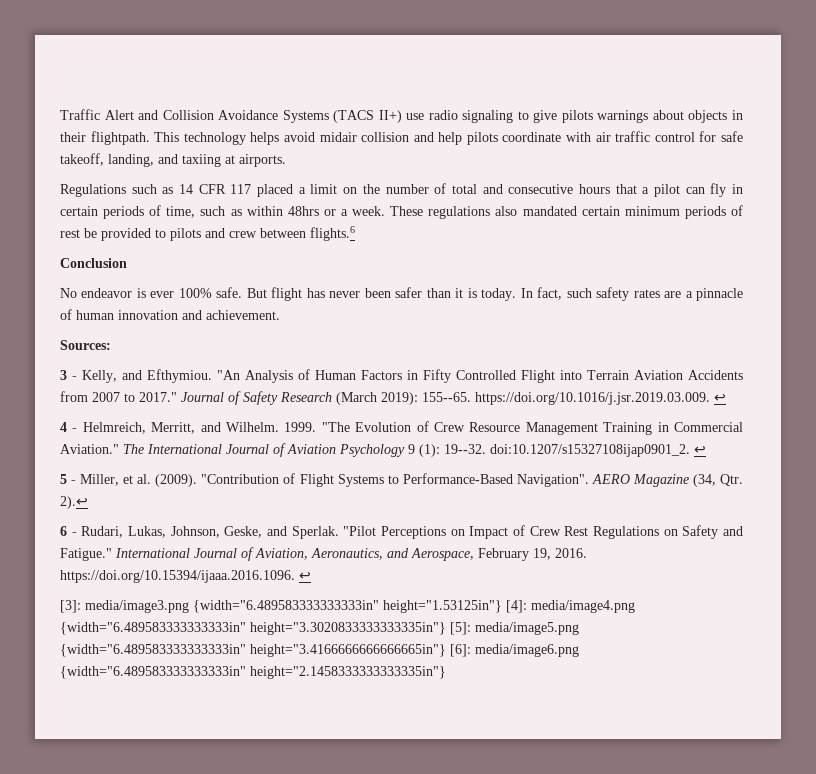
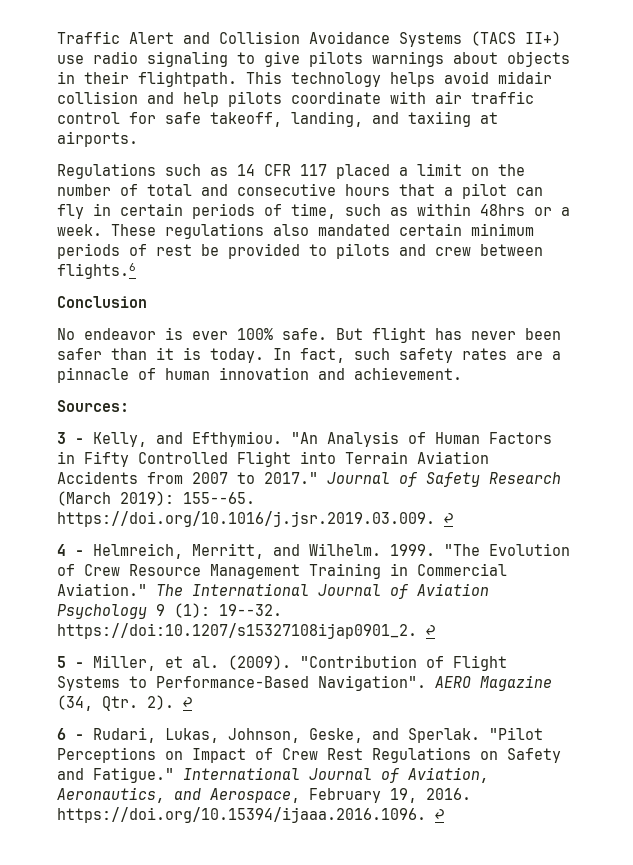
[490,444,690,457] doi:10.1207/s15327108ijap0901_2. -> [57,623,417,639] https://doi:10.1207/s15327108ijap0901_2.
[60,496,88,509] 2).↩ -> [147,695,192,710] 2). ↩
[60,600,635,613] [60,622,579,635] [60,644,579,657] [60,666,446,679] // [3]: media/image3.png {width="6.489583333333333in" height="1.53125in"} [4]: media/image4.png {width="6.489583333333333in" height="3.3020833333333335in"} [5]: media/image5.png {width="6.489583333333333in" height="3.4166666666666665in"} [6]: media/image6.png {width="6.489583333333333in" height="2.1458333333333335in"} -> (444, 814) none

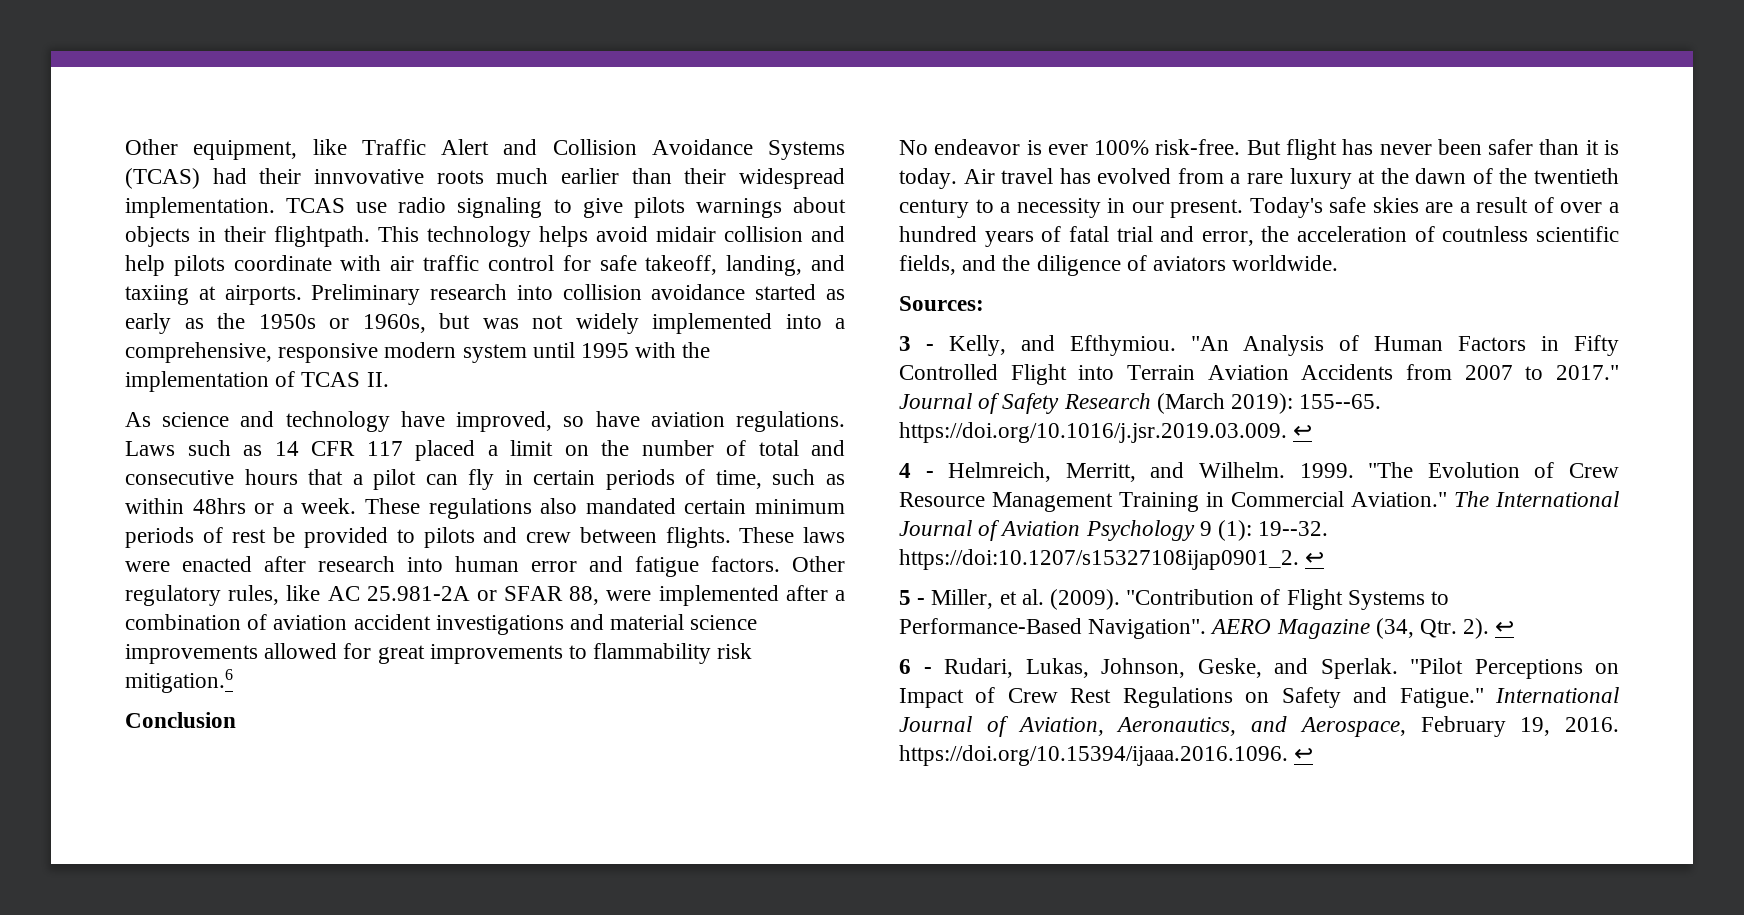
(57, 37) none -> [125,139,347,160] Other equipment, like
[471,31,561,46] (TACS II+) -> [125,168,845,189] [125,197,346,218] (TCAS) had their innvovative roots much earlier than their widespread implementation. TCAS
[57,163,156,179] // Regulations -> [311,284,845,305] [125,313,845,334] [125,342,711,363] [125,371,389,392] [125,411,845,432] [125,441,175,456] Preliminary research into collision avoidance started as early as the 1950s or 1960s, but was not widely implemented into a comprehensive, responsive modern system until 1995 with the implementation of TCAS II. // As science and technology have improved, so have aviation regulations. Laws
[57,263,136,279] flights.6 -> [665,527,845,548] [125,556,845,577] [125,585,845,606] [125,614,758,635] [125,643,753,664] [125,669,233,693] flights. These laws were enacted after research into human error and fatigue factors. Other regulatory rules, like AC 25.981-2A or SFAR 88, were implemented after a combination of aviation accident investigations and material science improvements allowed for great improvements to flammability risk mitigation.6
[282,328,327,340] safe. -> [1155,139,1241,155] risk-free.
[273,348,561,363] [57,367,462,383] In fact, such safety rates are a pinnacle of human innovation and achievement. -> [963,168,1619,189] [899,197,1619,218] [899,226,1619,247] [899,255,1339,276] Air travel has evolved from a rare luxury at the dawn of the twentieth century to a necessity in our present. Today's safe skies are a result of over a hundred years of fatal trial and error, the acceleration of coutnless scientific fields, and the diligence of aviators worldwide.

